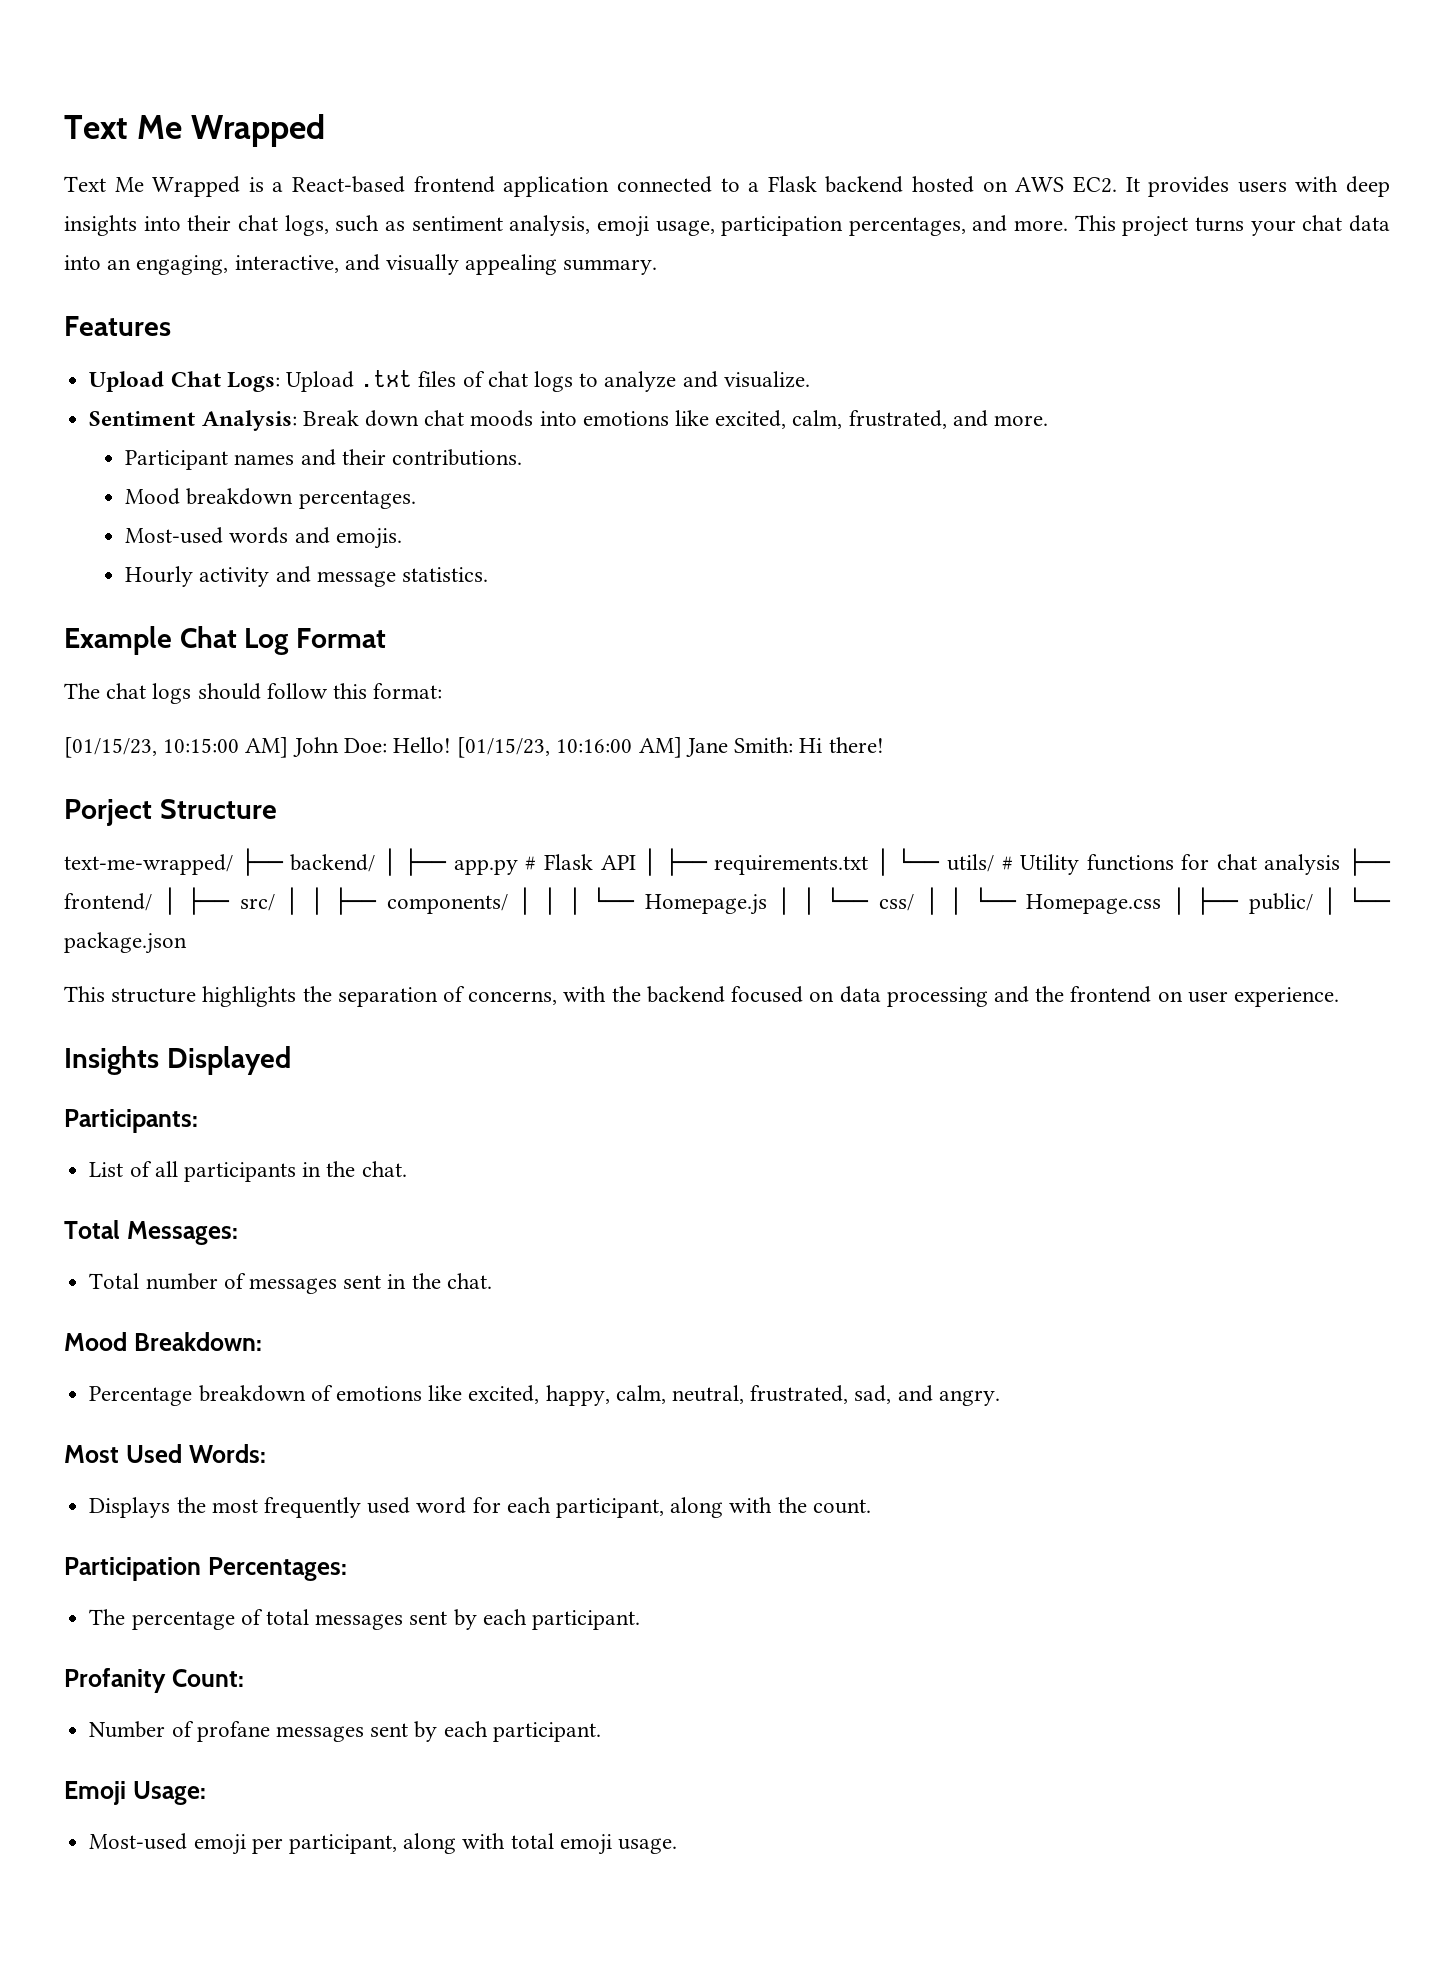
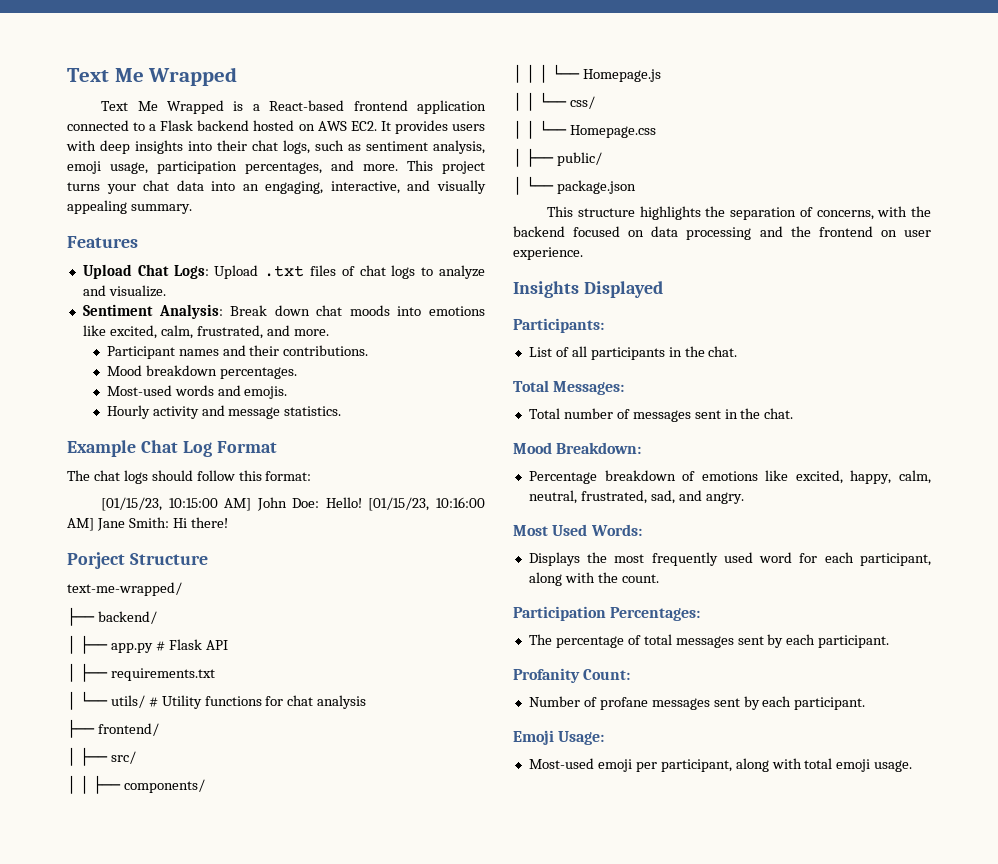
(233, 864) none -> (182, 589) //
(376, 863) none -> (157, 617) //
(636, 862) none -> (228, 645) //
(869, 865) none -> (215, 674) //
(1341, 864) none -> (367, 702) //
(152, 902) none -> (159, 729) //
(275, 902) none -> (136, 757) //
(508, 904) none -> (205, 786) //
(767, 904) none -> (661, 75) //
(914, 902) none -> (595, 102) //
(1162, 904) none -> (656, 131) //
(1313, 903) none -> (602, 159) //

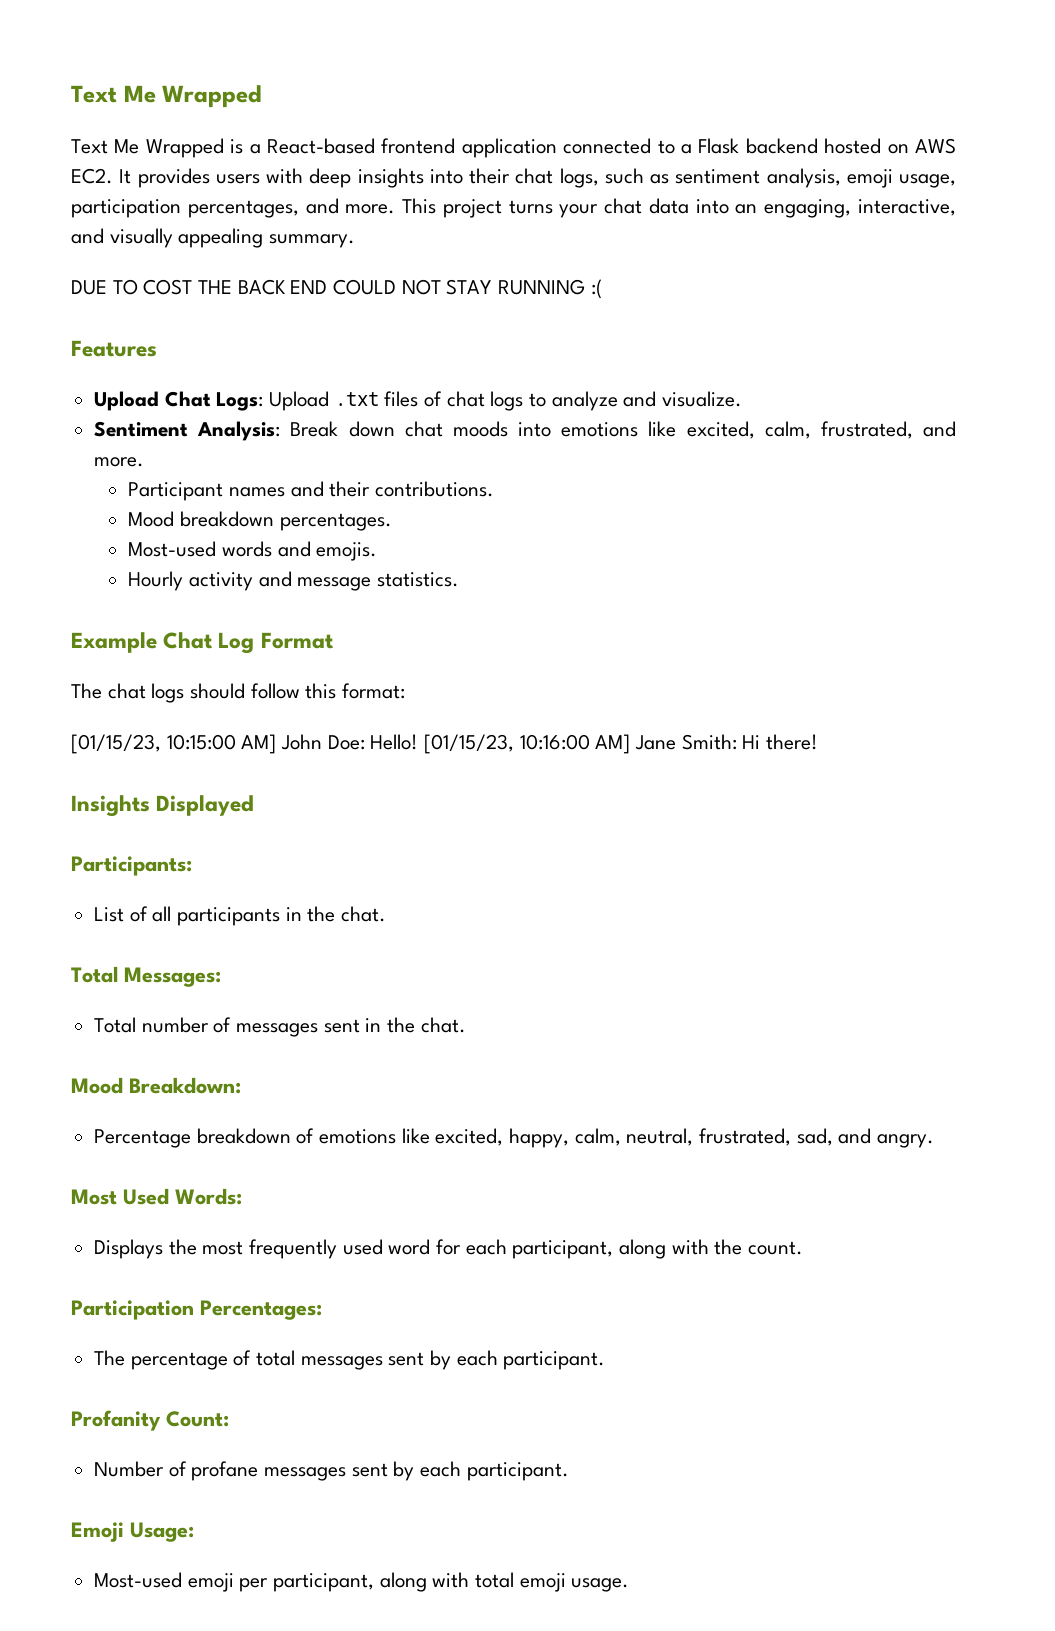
(192, 209) none -> [71,279,602,299] // DUE TO COST THE BACK END COULD NOT STAY RUNNING :(
[67,552,208,569] [67,582,182,596] [67,607,157,626] [67,635,228,654] [67,663,215,682] [67,691,367,710] [67,719,159,738] [67,747,136,766] [67,775,205,794] [513,64,661,83] [513,92,595,111] [513,120,656,139] [513,148,602,167] [513,176,636,195] [547,206,931,220] [513,226,931,240] [513,247,583,260] // Porject Structure // text-me-wrapped/ // ├── backend/ // │ ├── app.py # Flask API // │ ├── requirements.txt // │ └── utils/ # Utility functions for chat analysis // ├── frontend/ // │ ├── src/ // │ │ ├── components/ // │ │ │ └── Homepage.js // │ │ └── css/ // │ │ └── Homepage.css // │ ├── public/ // │ └── package.json // This structure highlights the separation of concerns, with the backend focused on data processing and the frontend on user experience. -> (819, 742) none

